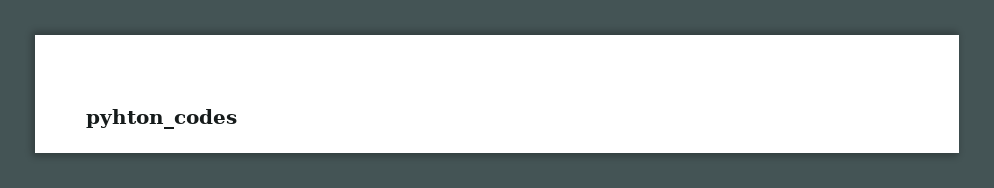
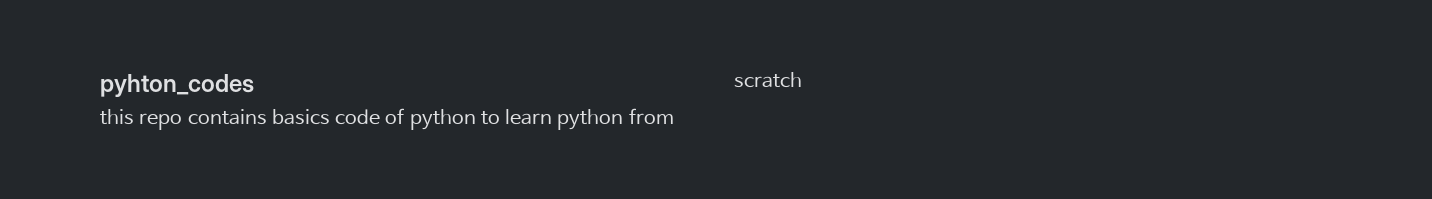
(237, 119) none -> [100,108,674,130] [734,72,802,88] // this repo contains basics code of python to learn python from scratch

